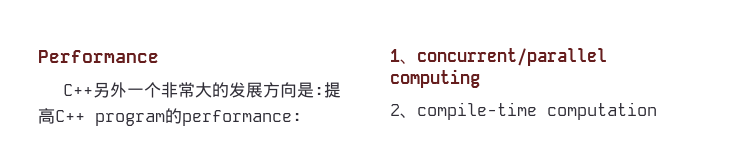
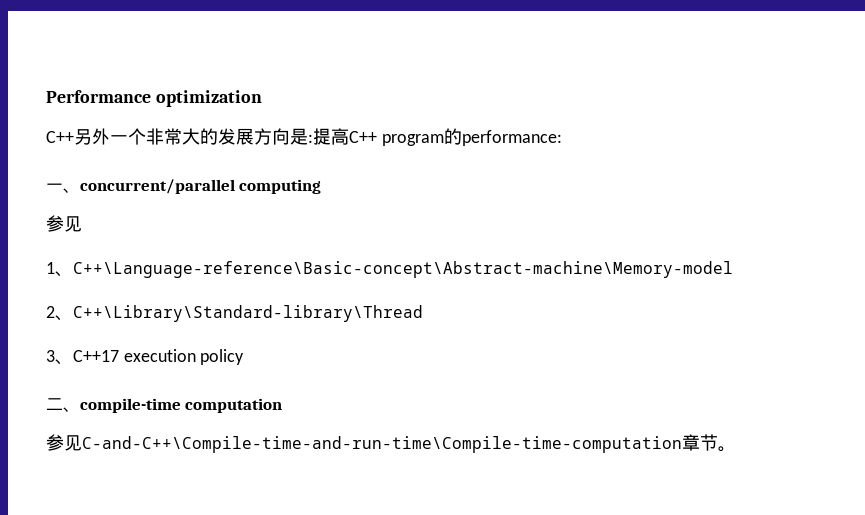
(159, 56) none -> [155,90,262,107] optimization
[390,49,400,62] 1 -> [46,183,63,191] 一
[390,104,400,116] 2 -> [46,215,82,232] [46,261,733,278] [46,305,423,322] [46,349,245,365] [46,398,63,410] 参见 // 1、C++\Language-reference\Basic-concept\Abstract-machine\Memory-model // 2、C++\Library\Standard-library\Thread // 3、C++17 execution policy // 二
(657, 111) none -> [46,434,736,453] // 参见C-and-C++\Compile-time-and-run-time\Compile-time-computation章节。

